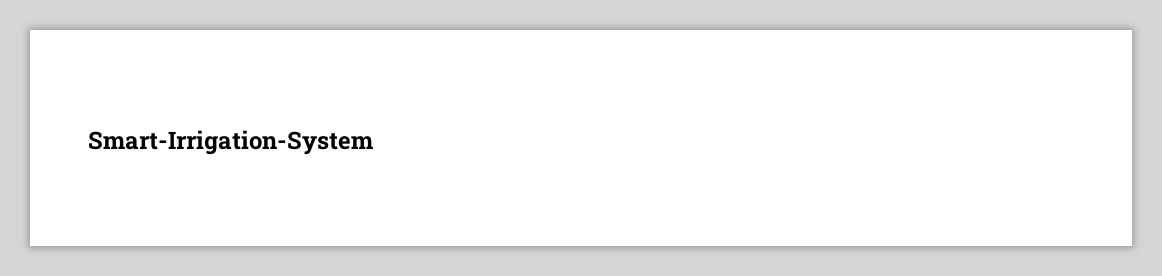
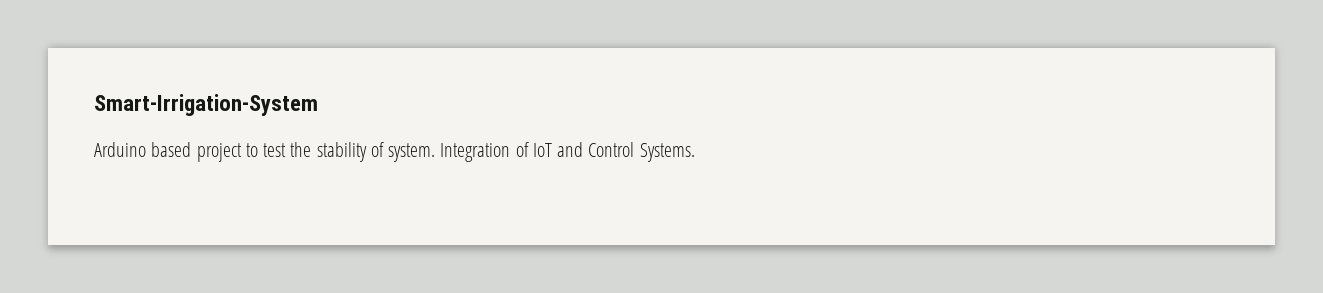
(373, 142) none -> [94,142,695,162] // Arduino based project to test the stability of system. Integration of IoT and Control Systems.

